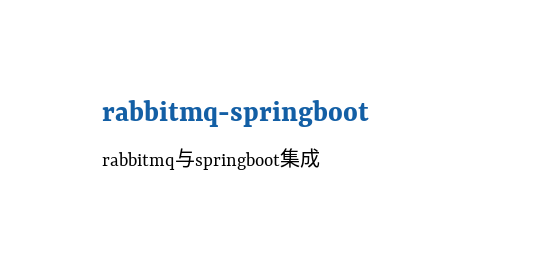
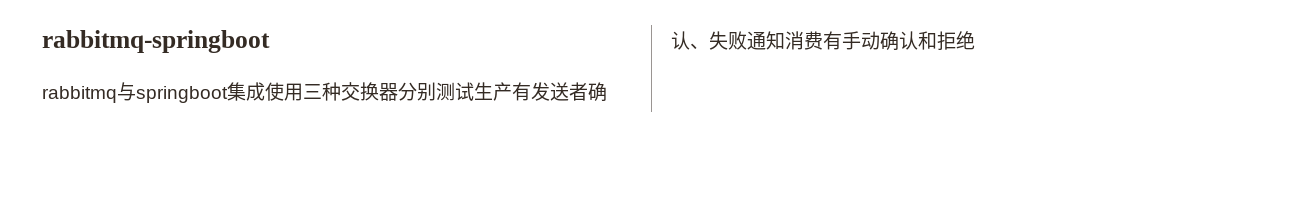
(320, 158) none -> [265,82,607,102] [671,31,975,51] 使用三种交换器分别测试生产有发送者确认、失败通知消费有手动确认和拒绝

